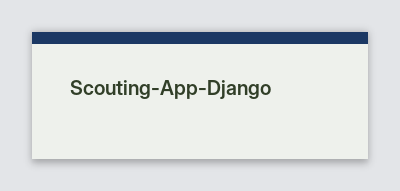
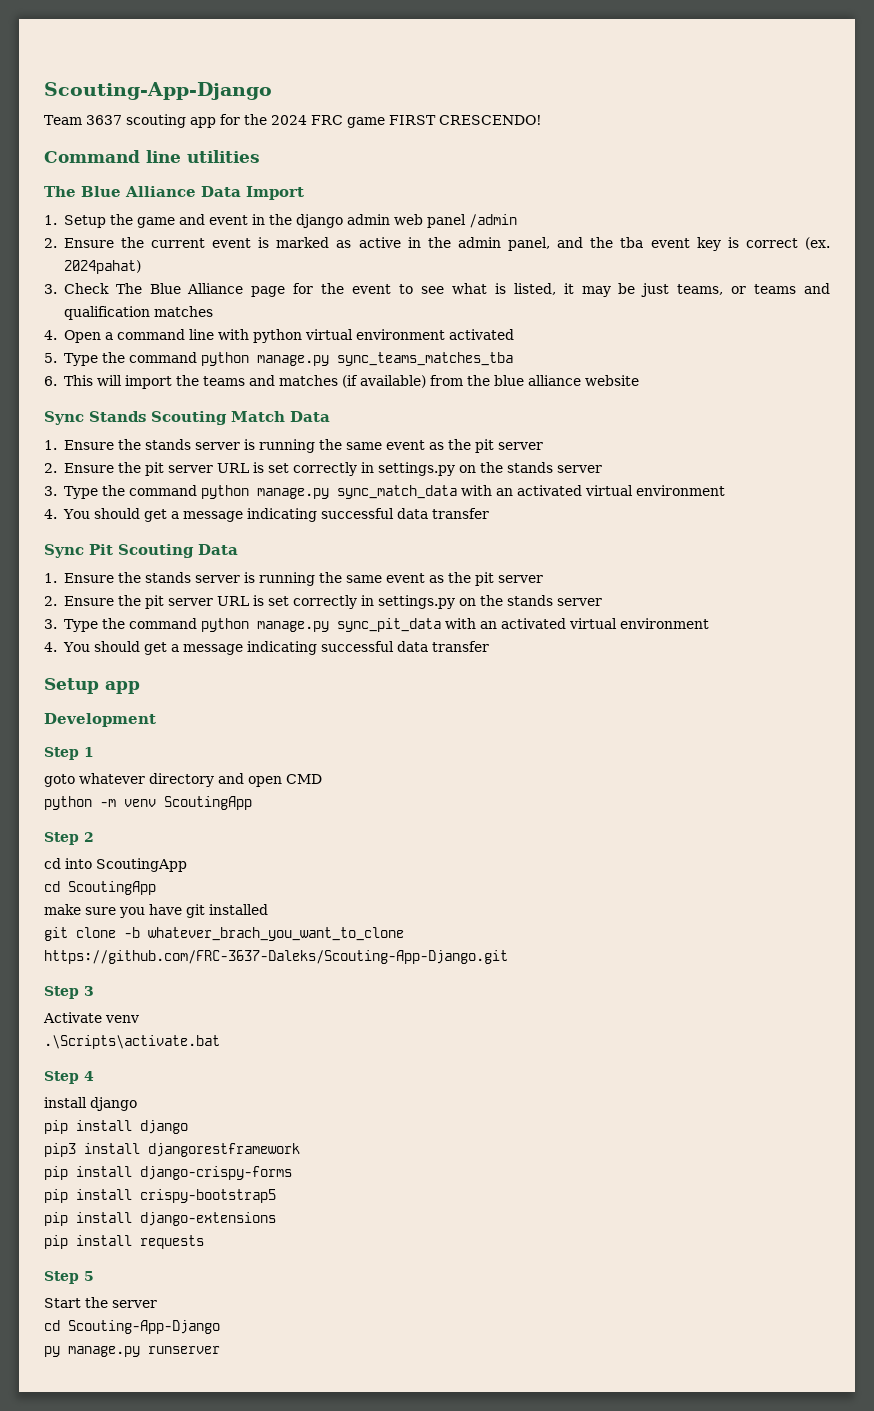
[70,80,271,100] Scouting-App-Django -> [44,82,272,100] [44,114,542,128] [44,150,260,163] [44,186,304,200] [44,214,517,228] [44,237,830,251] [63,260,141,274] [44,283,831,297] [63,306,213,320] [44,329,514,343] [44,352,513,366] [44,375,639,389] [44,411,330,425] [44,439,543,453] [44,462,602,476] [44,485,725,499] [44,508,489,522] [44,544,238,558] [44,572,543,586] [44,595,602,609] [44,618,709,632] [44,641,489,655] [44,678,140,694] [44,713,156,727] [44,747,94,760] [44,773,322,787] [44,796,252,810] [44,832,94,845] [44,858,187,872] [44,881,156,895] [44,904,268,918] [44,927,404,941] [44,950,508,964] [44,986,94,999] [43,1012,139,1023] [44,1035,220,1049] [44,1071,94,1084] [44,1097,137,1111] [44,1120,188,1134] [44,1143,300,1157] [44,1166,292,1180] [44,1189,276,1203] [44,1212,276,1226] [44,1235,204,1249] [44,1271,94,1284] [44,1297,157,1308] [44,1320,220,1334] [44,1346,220,1357] Scouting-App-Django // Team 3637 scouting app for the 2024 FRC game FIRST CRESCENDO! // Command line utilities // The Blue Alliance Data Import // 1. Setup the game and event in the django admin web panel /admin // 2. Ensure the current event is marked as active in the admin panel, and the tba event key is correct (ex. 2024pahat) // 3. Check The Blue Alliance page for the event to see what is listed, it may be just teams, or teams and qualification matches // 4. Open a command line with python virtual environment activated // 5. Type the command python manage.py sync_teams_matches_tba // 6. This will import the teams and matches (if available) from the blue alliance website // Sync Stands Scouting Match Data // 1. Ensure the stands server is running the same event as the pit server // 2. Ensure the pit server URL is set correctly in settings.py on the stands server // 3. Type the command python manage.py sync_match_data with an activated virtual environment // 4. You should get a message indicating successful data transfer // Sync Pit Scouting Data // 1. Ensure the stands server is running the same event as the pit server // 2. Ensure the pit server URL is set correctly in settings.py on the stands server // 3. Type the command python manage.py sync_pit_data with an activated virtual environment // 4. You should get a message indicating successful data transfer // Setup app // Development // Step 1 // goto whatever directory and open CMD // python -m venv ScoutingApp // Step 2 // cd into ScoutingApp // cd ScoutingApp // make sure you have git installed // git clone -b whatever_brach_you_want_to_clone https://github.com/FRC-3637-Daleks/Scouting-App-Django.git // Step 3 // Activate venv // .\Scripts\activate.bat // Step 4 // install django // pip install django // pip3 install djangorestframework // pip install django-crispy-forms // pip install crispy-bootstrap5 // pip install django-extensions // pip install requests // Step 5 // Start the server // cd Scouting-App-Django // py manage.py runserver

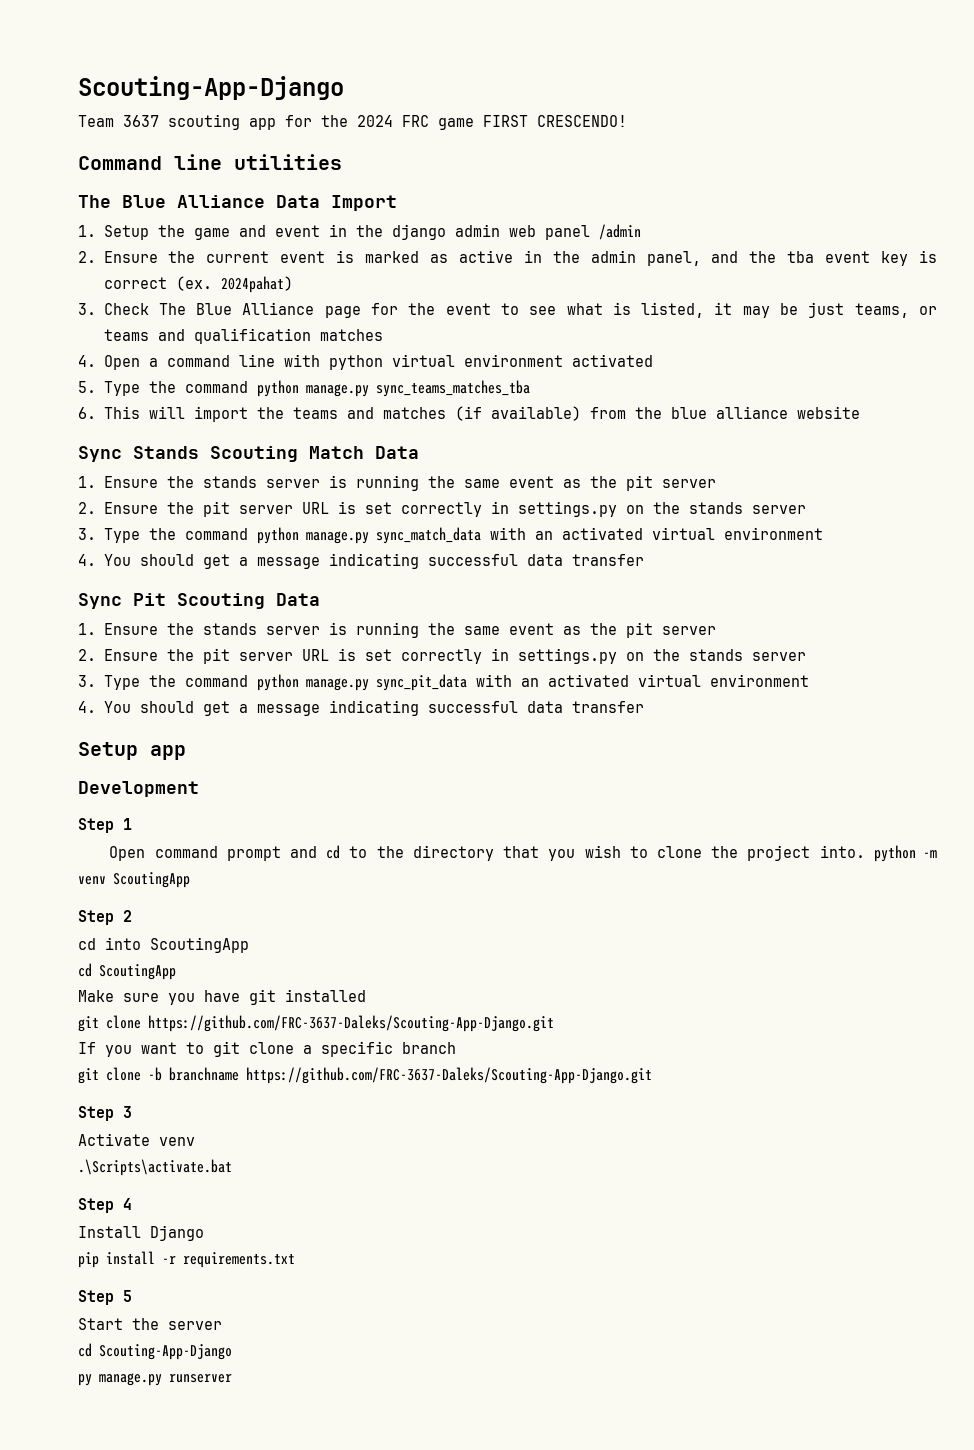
[44,773,322,787] goto whatever directory and open CMD // -> [109,845,865,861] Open command prompt and cd to the directory that you wish to clone the project into.
[44,904,81,915] make -> [78,990,114,1002] Make
(268, 909) none -> [78,1015,554,1032] [78,1041,456,1057] // git clone https://github.com/FRC-3637-Daleks/Scouting-App-Django.git // If you want to git clone a specific branch
[148,927,404,941] whatever_brach_you_want_to_clone -> [169,1067,239,1081] branchname
[44,1097,137,1111] [44,1120,188,1134] [44,1143,300,1157] [44,1166,292,1180] [44,1189,276,1203] [44,1212,276,1226] [44,1235,204,1249] install django // pip install django // pip3 install djangorestframework // pip install django-crispy-forms // pip install crispy-bootstrap5 // pip install django-extensions // pip install requests -> [78,1225,204,1241] [78,1251,295,1268] Install Django // pip install -r requirements.txt

